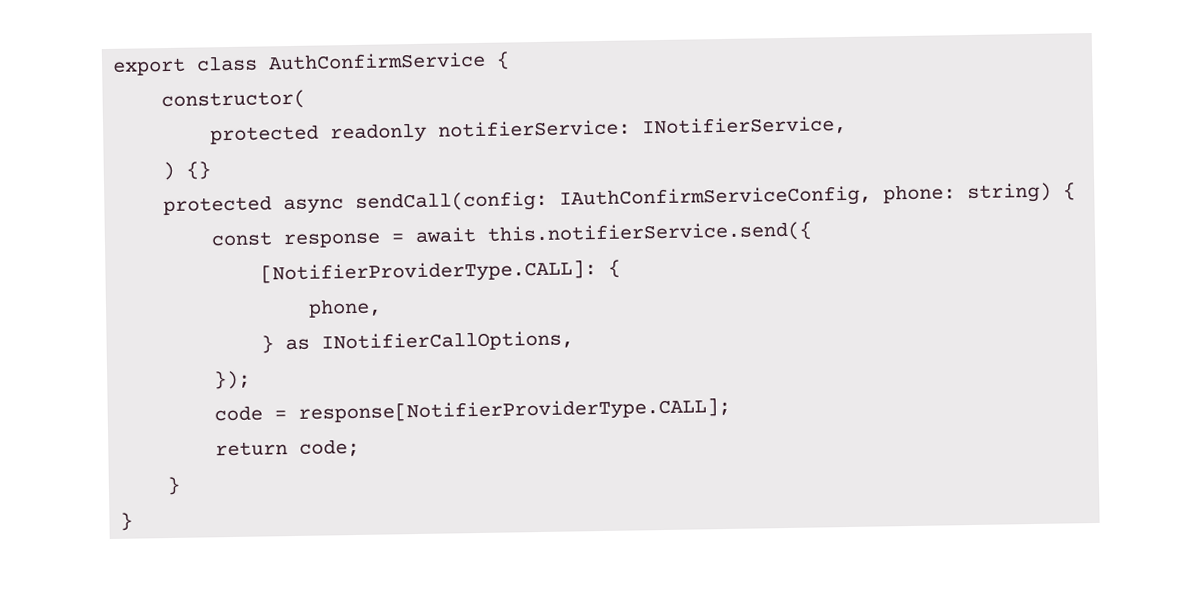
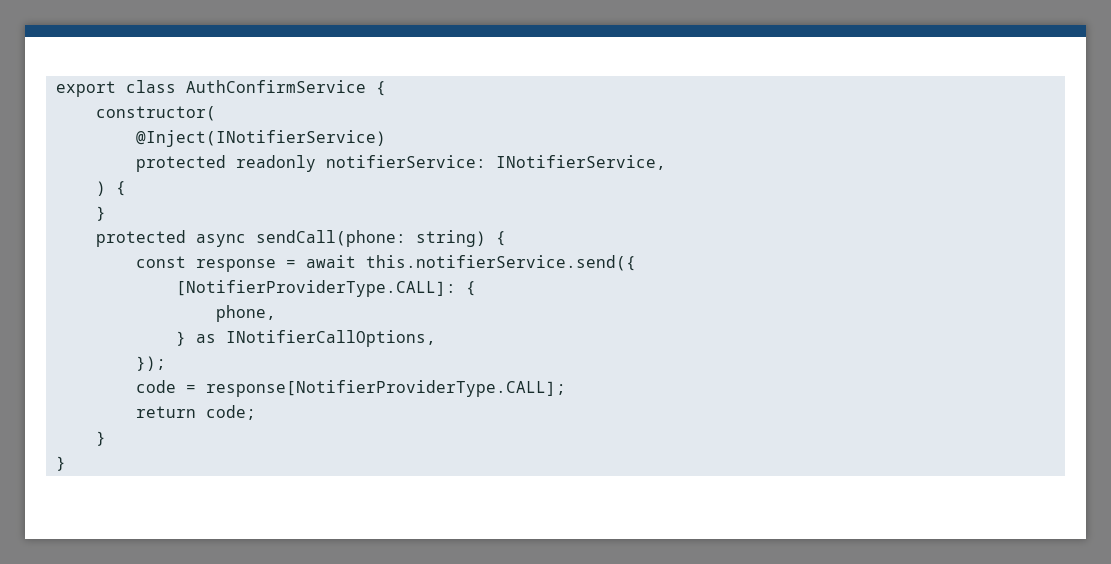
(307, 100) none -> [136,130,387,147] // @Inject(INotifierService)
[186,161,212,180] {} -> [116,181,127,196] [96,206,107,221] { // }
[355,184,957,213] sendCall(config: IAuthConfirmServiceConfig, phone: -> [256,230,407,247] sendCall(phone:

